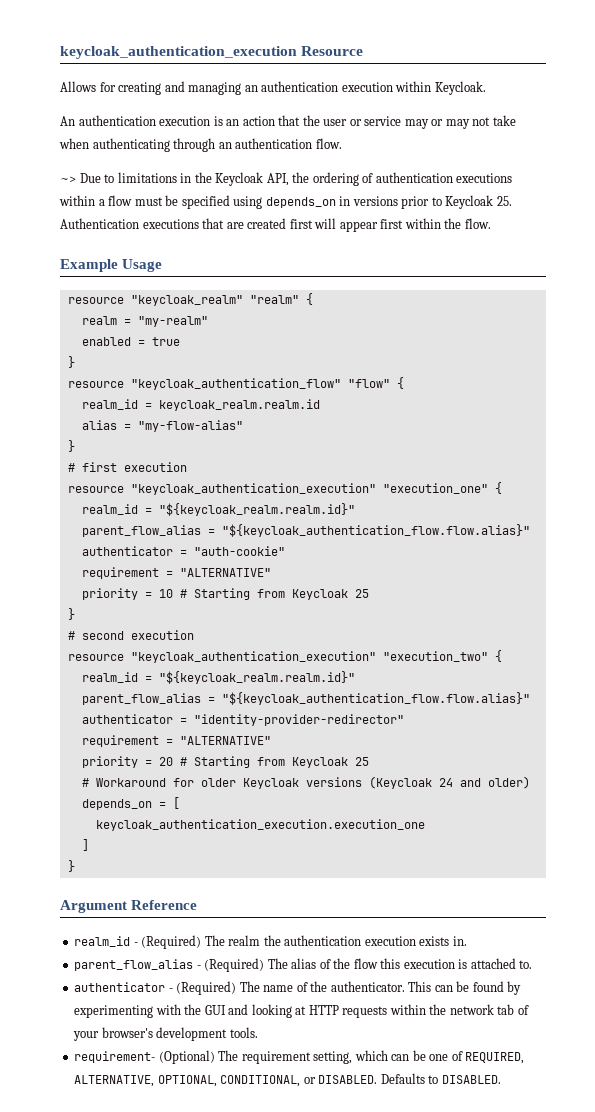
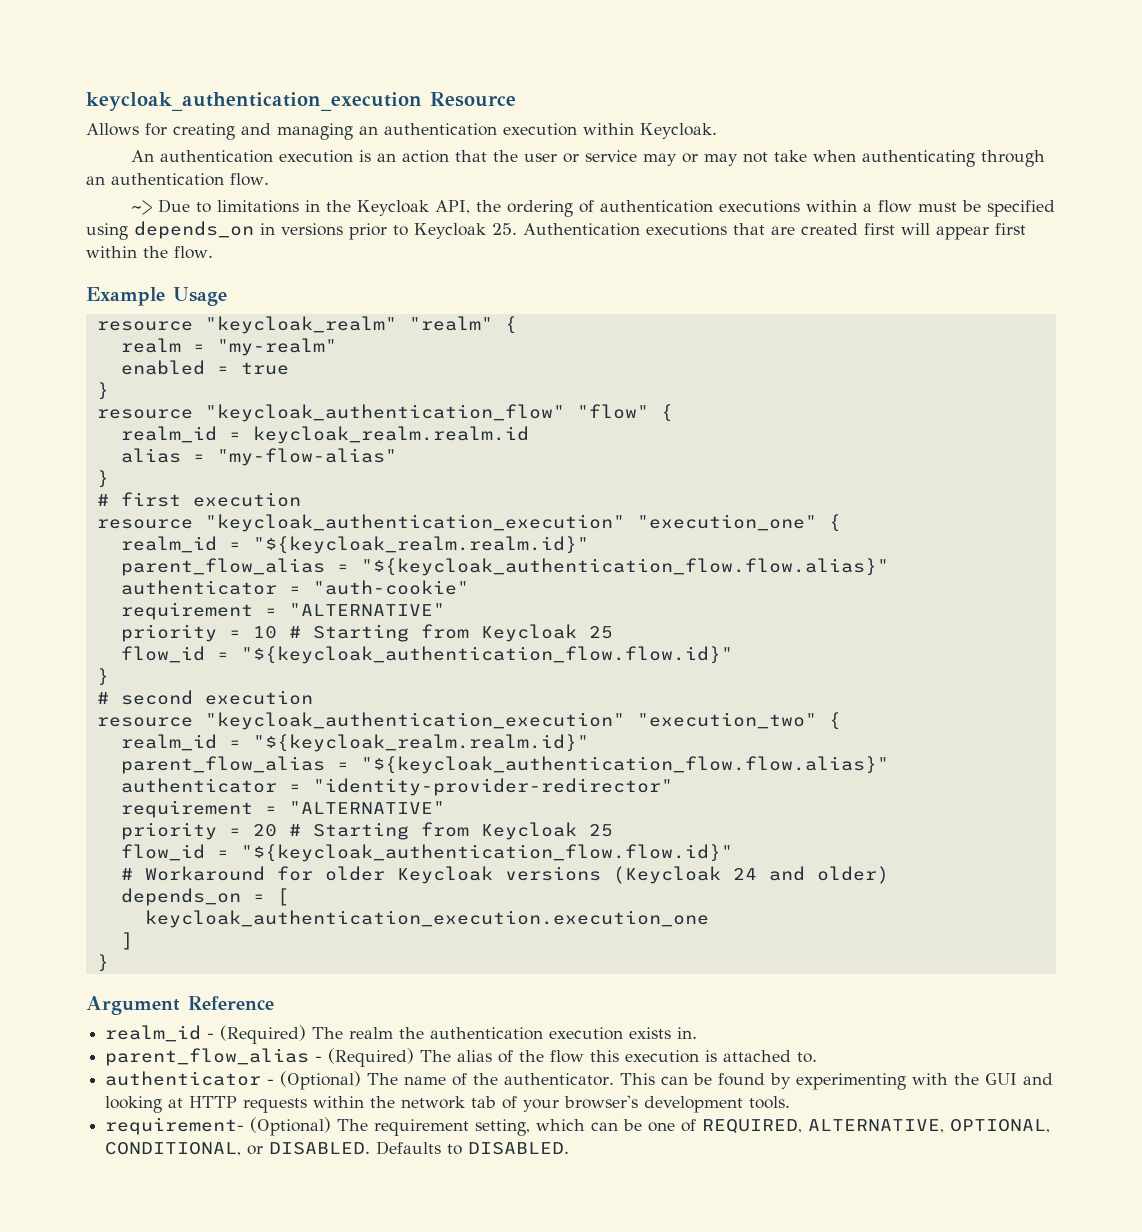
(369, 593) none -> [120,646,733,664] // flow_id = "${keycloak_authentication_flow.flow.id}"
(369, 761) none -> [120,844,733,862] // flow_id = "${keycloak_authentication_flow.flow.id}"
[176,981,237,995] (Required) -> [280,1071,362,1090] (Optional)

